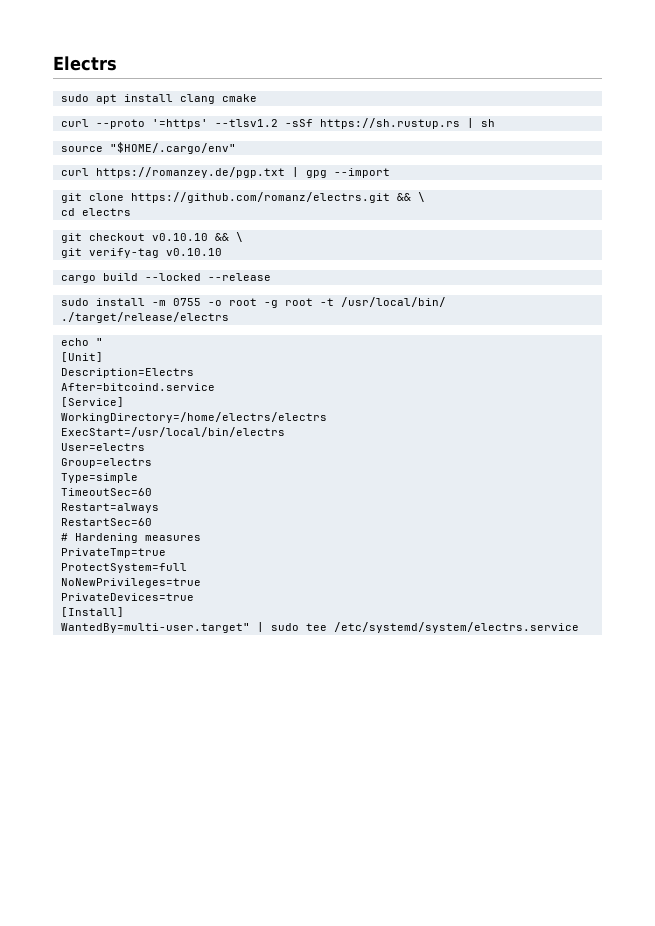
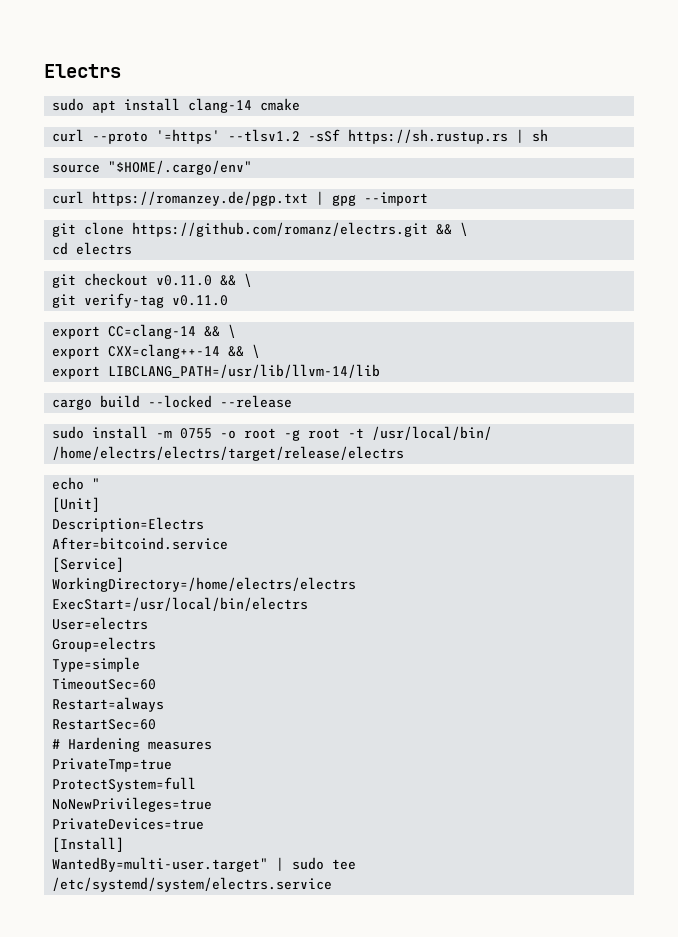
[179,94,215,104] clang -> [188,98,253,113] clang-14
[151,233,208,241] v0.10.10 -> [156,275,213,286] v0.11.0
[165,248,222,256] v0.10.10 -> [172,295,229,306] [52,324,237,339] [52,344,261,359] [52,364,381,379] v0.11.0 // export CC=clang-14 && \ // export CXX=clang++-14 && \ // export LIBCLANG_PATH=/usr/lib/llvm-14/lib
[60,312,229,323] ./target/release/electrs -> [52,446,405,461] /home/electrs/electrs/target/release/electrs

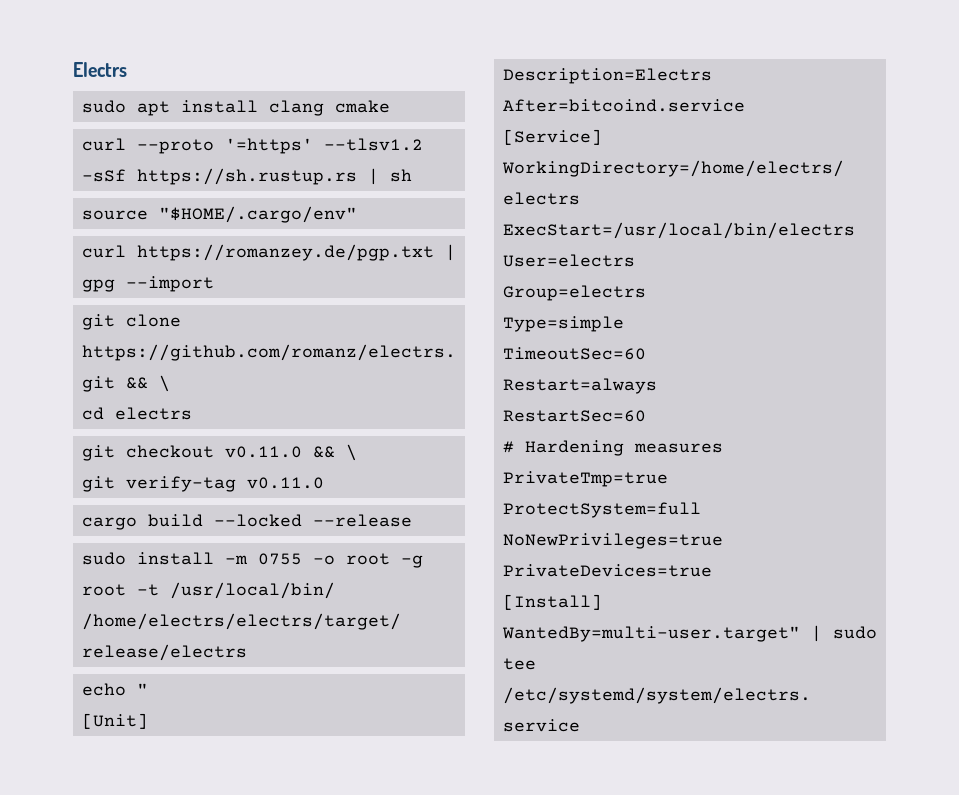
[188,98,253,113] clang-14 -> [268,100,324,116] clang
[52,324,237,339] [52,344,261,359] [52,364,381,379] // export CC=clang-14 && \ // export CXX=clang++-14 && \ // export LIBCLANG_PATH=/usr/lib/llvm-14/lib -> (324, 483) none

